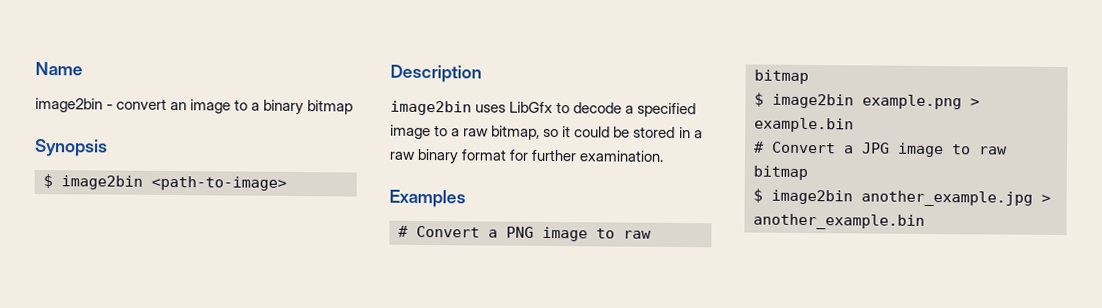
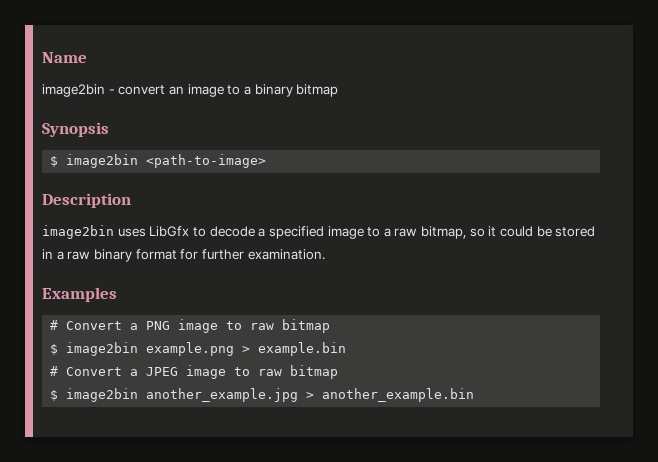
[862,142,890,154] JPG -> [146,367,179,376] JPEG

